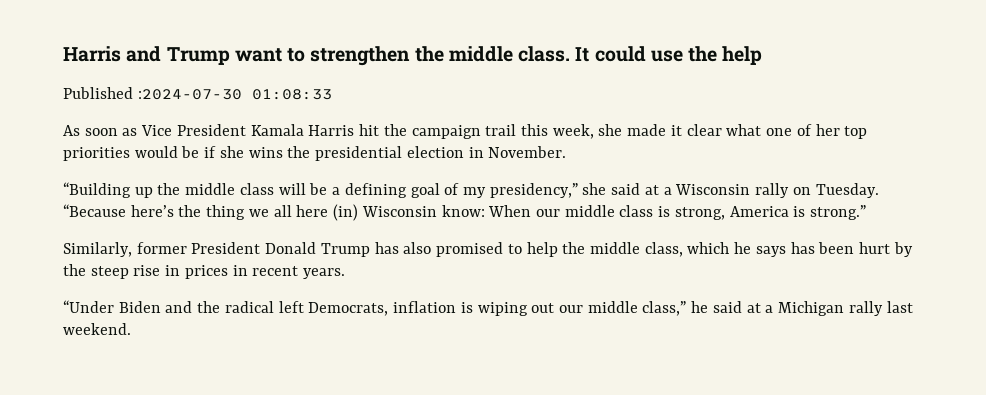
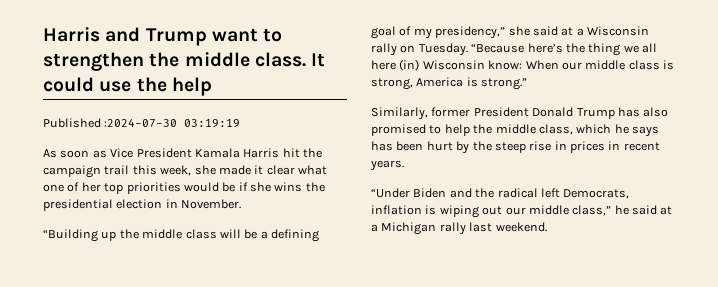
[251,89,332,100] 01:08:33 -> [184,119,241,127] 03:19:19

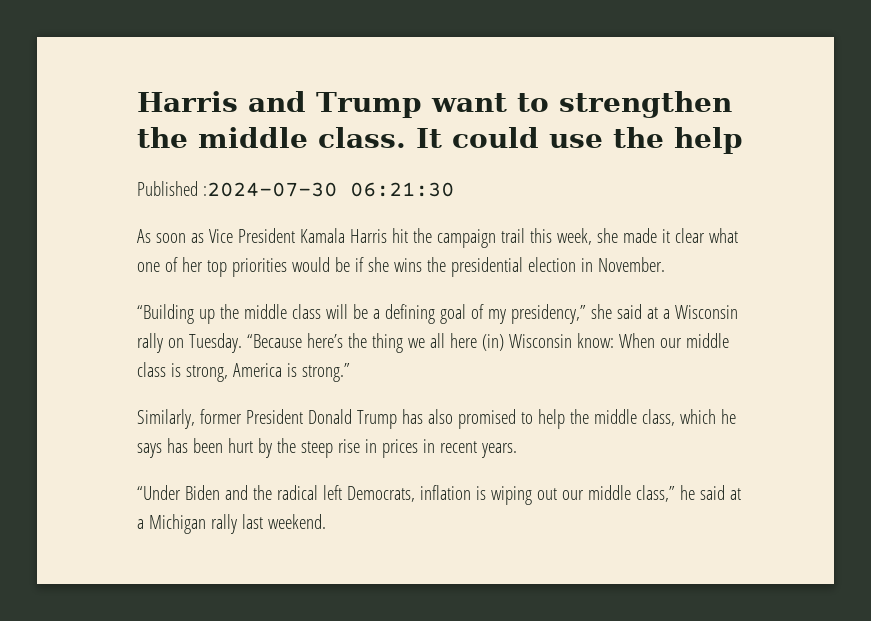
[184,119,241,127] 03:19:19 -> [349,182,454,197] 06:21:30

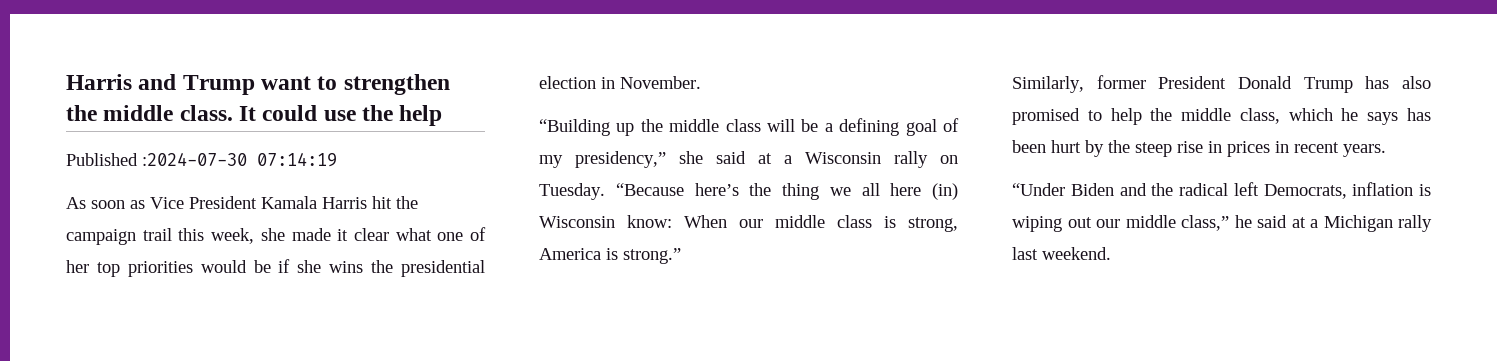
[349,182,454,197] 06:21:30 -> [257,152,337,167] 07:14:19

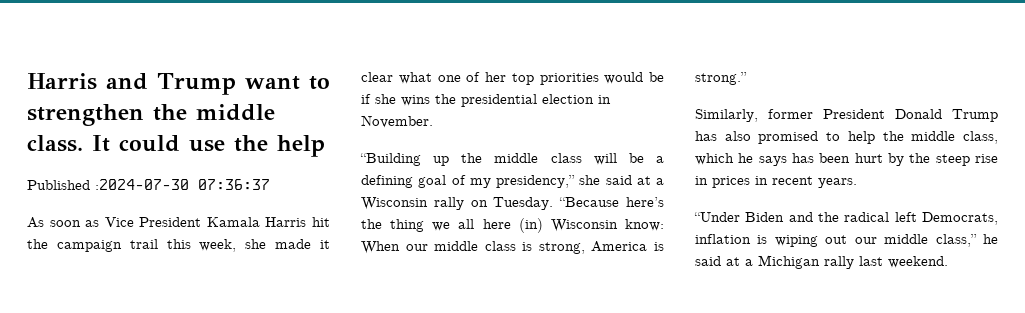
[257,152,337,167] 07:14:19 -> [198,179,270,190] 07:36:37

